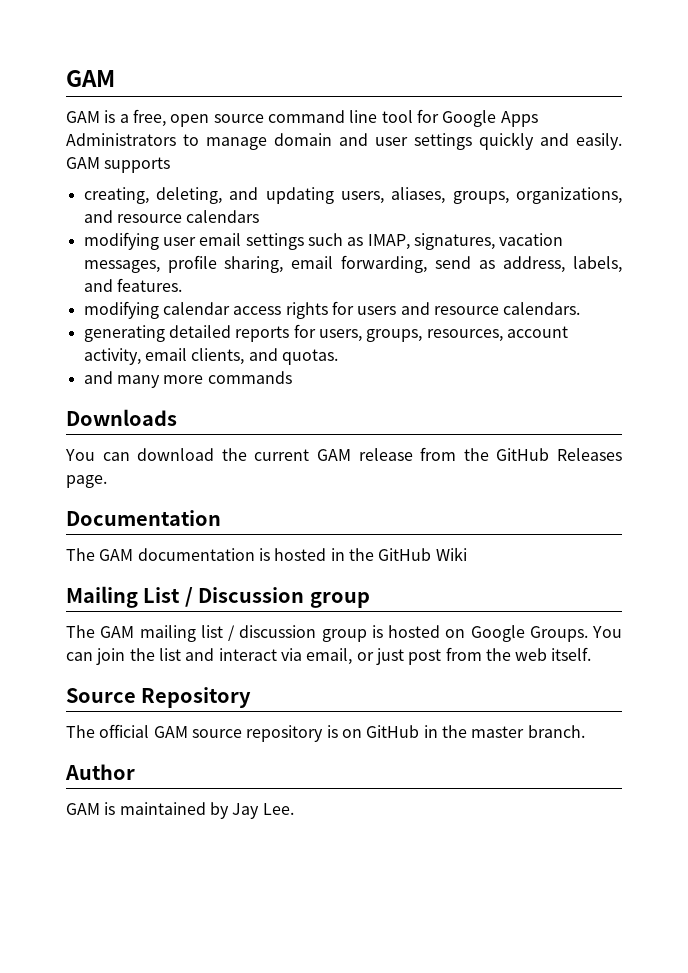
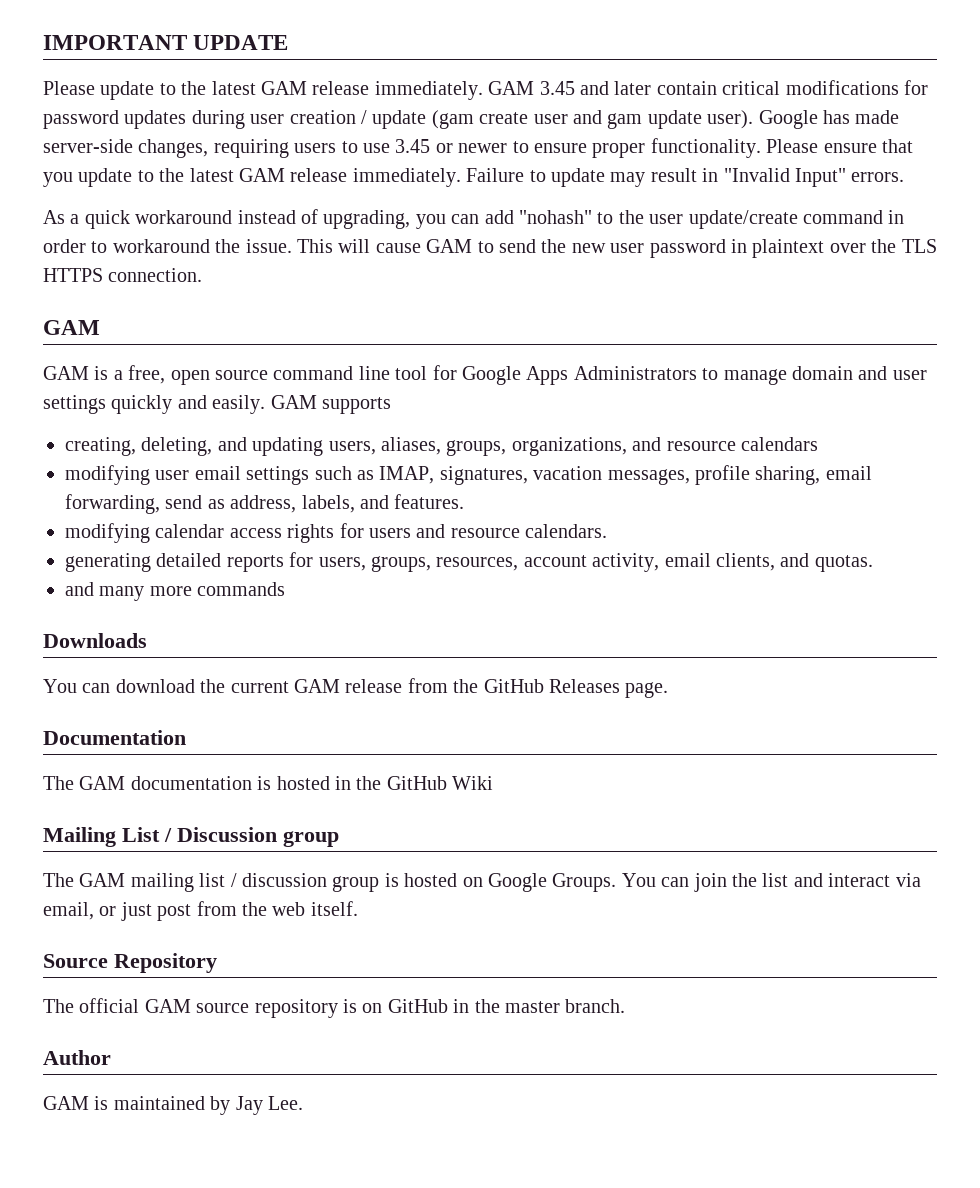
(66, 78) none -> [43,35,289,50] [43,80,928,100] [43,110,900,129] [43,138,913,158] [43,168,905,187] [43,209,905,229] [43,239,937,258] [43,268,203,282] IMPORTANT UPDATE // Please update to the latest GAM release immediately. GAM 3.45 and later contain critical modifications for password updates during user creation / update (gam create user and gam update user). Google has made server-side changes, requiring users to use 3.45 or newer to ensure proper functionality. Please ensure that you update to the latest GAM release immediately. Failure to update may result in "Invalid Input" errors. // As a quick workaround instead of upgrading, you can add "nohash" to the user update/create command in order to workaround the issue. This will cause GAM to send the new user password in plaintext over the TLS HTTPS connection. //

